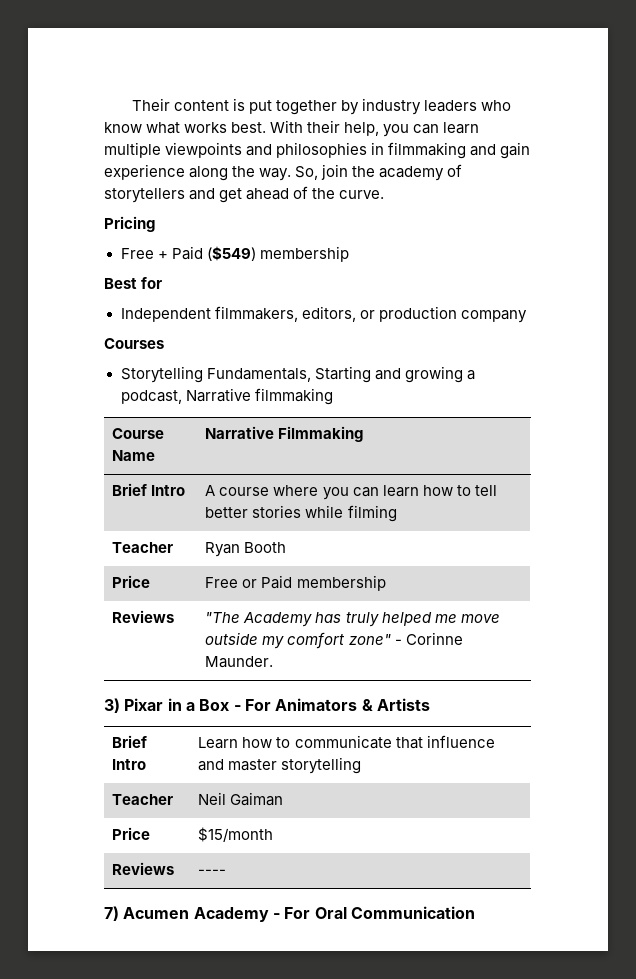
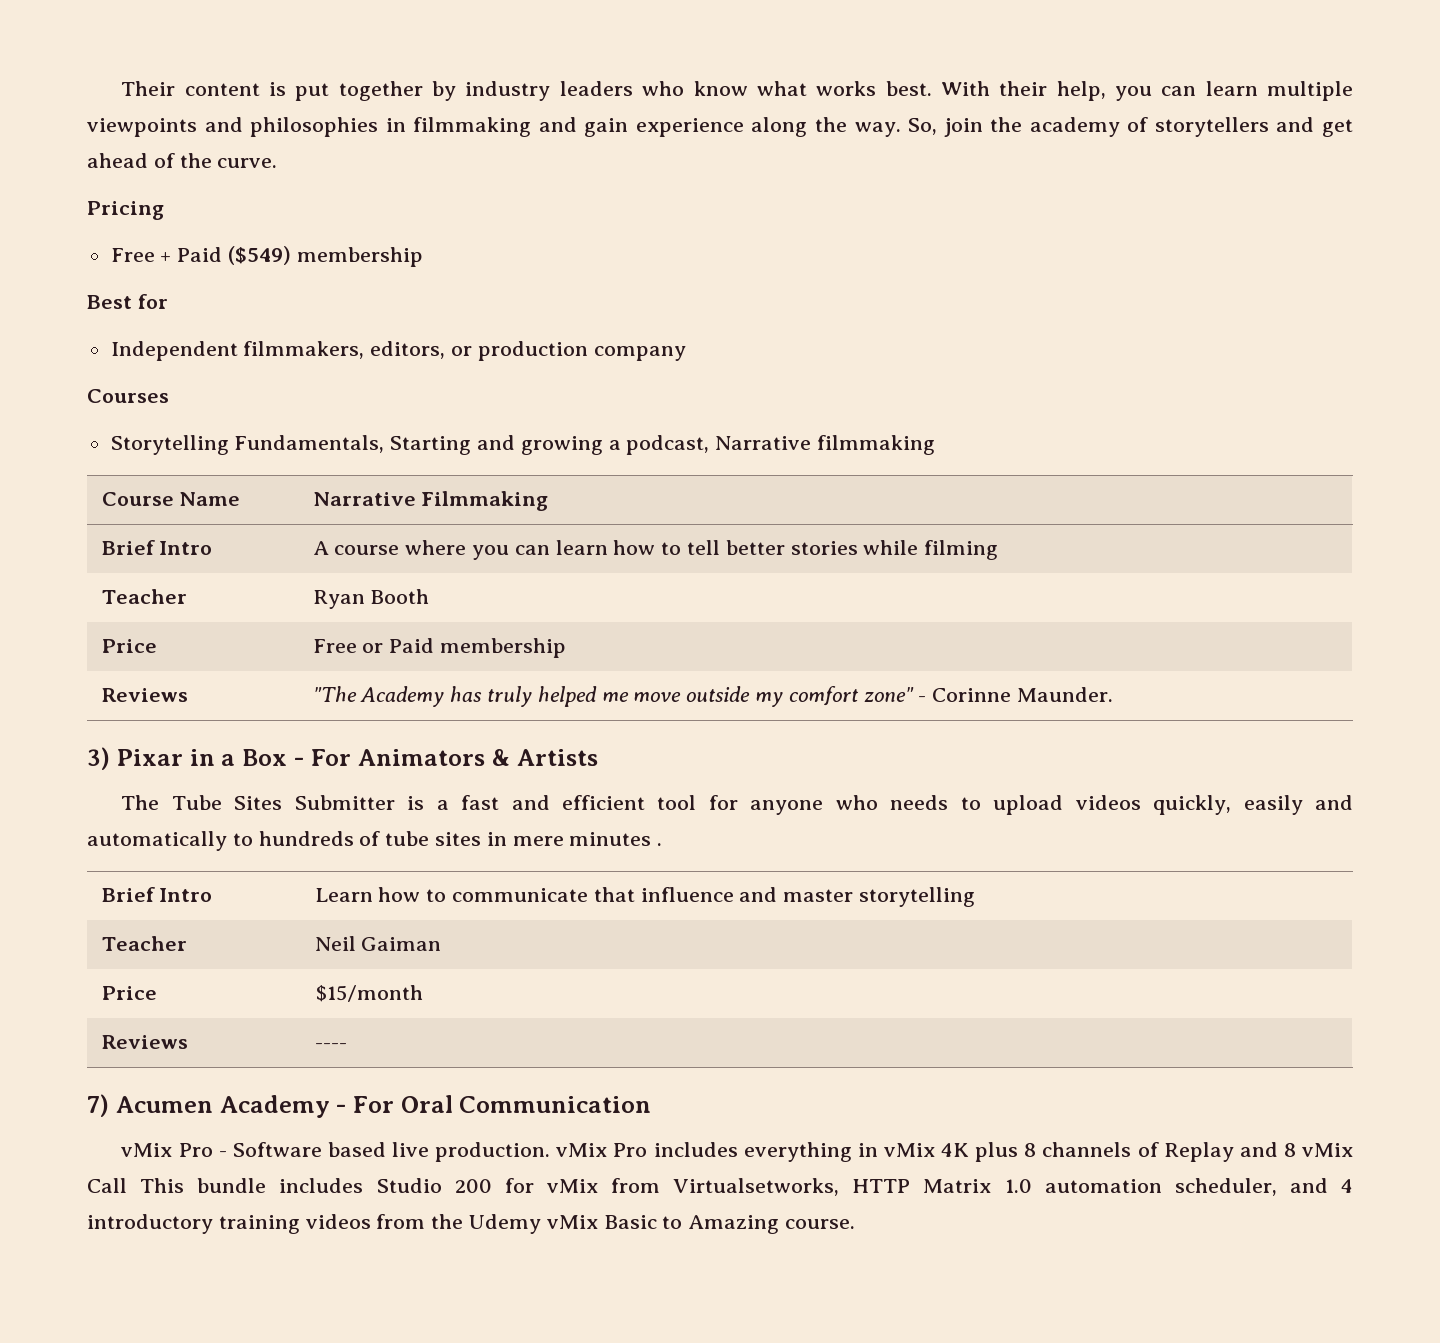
(430, 704) none -> [121,795,1353,815] [87,831,663,851] // The Tube Sites Submitter is a fast and efficient tool for anyone who needs to upload videos quickly, easily and automatically to hundreds of tube sites in mere minutes .
(475, 912) none -> [121,1142,1354,1162] [87,1178,1353,1196] [87,1214,856,1234] // vMix Pro - Software based live production. vMix Pro includes everything in vMix 4K plus 8 channels of Replay and 8 vMix Call This bundle includes Studio 200 for vMix from Virtualsetworks, HTTP Matrix 1.0 automation scheduler, and 4 introductory training videos from the Udemy vMix Basic to Amazing course.

